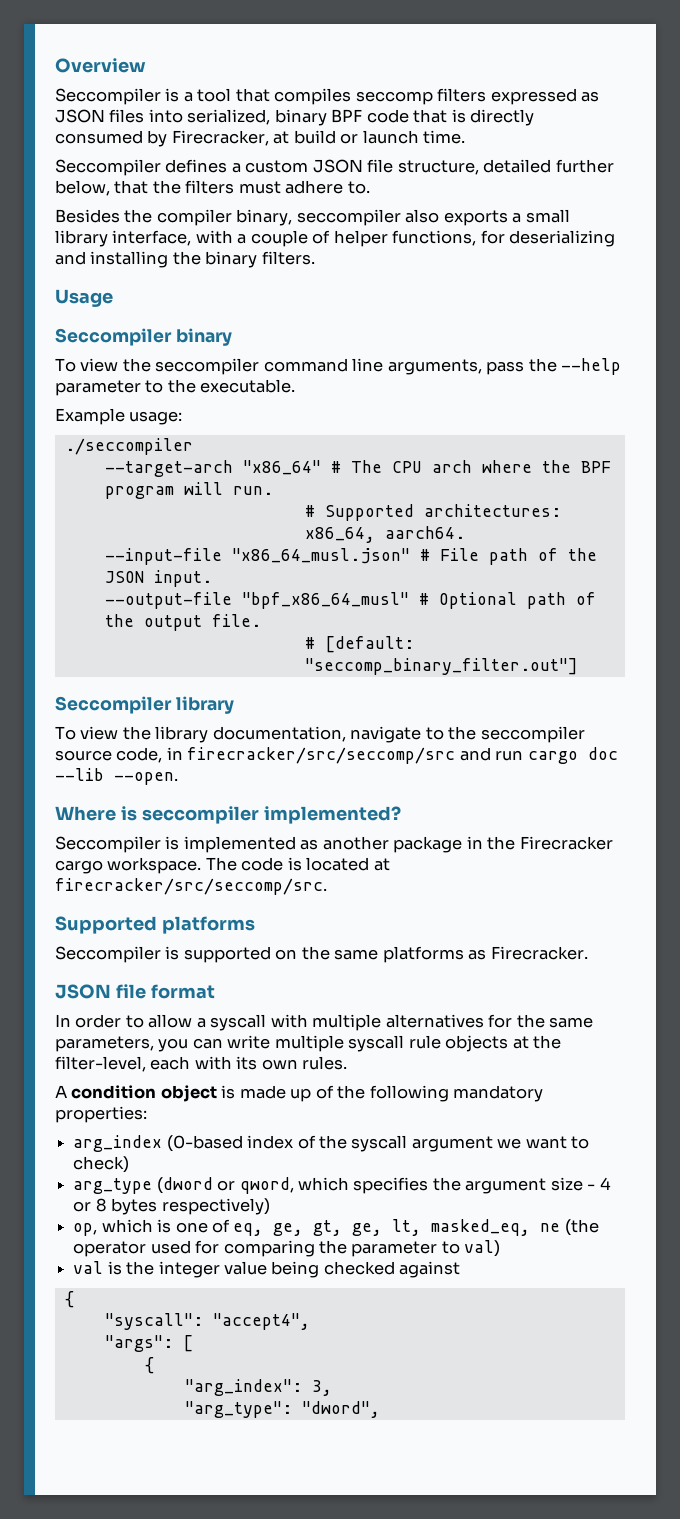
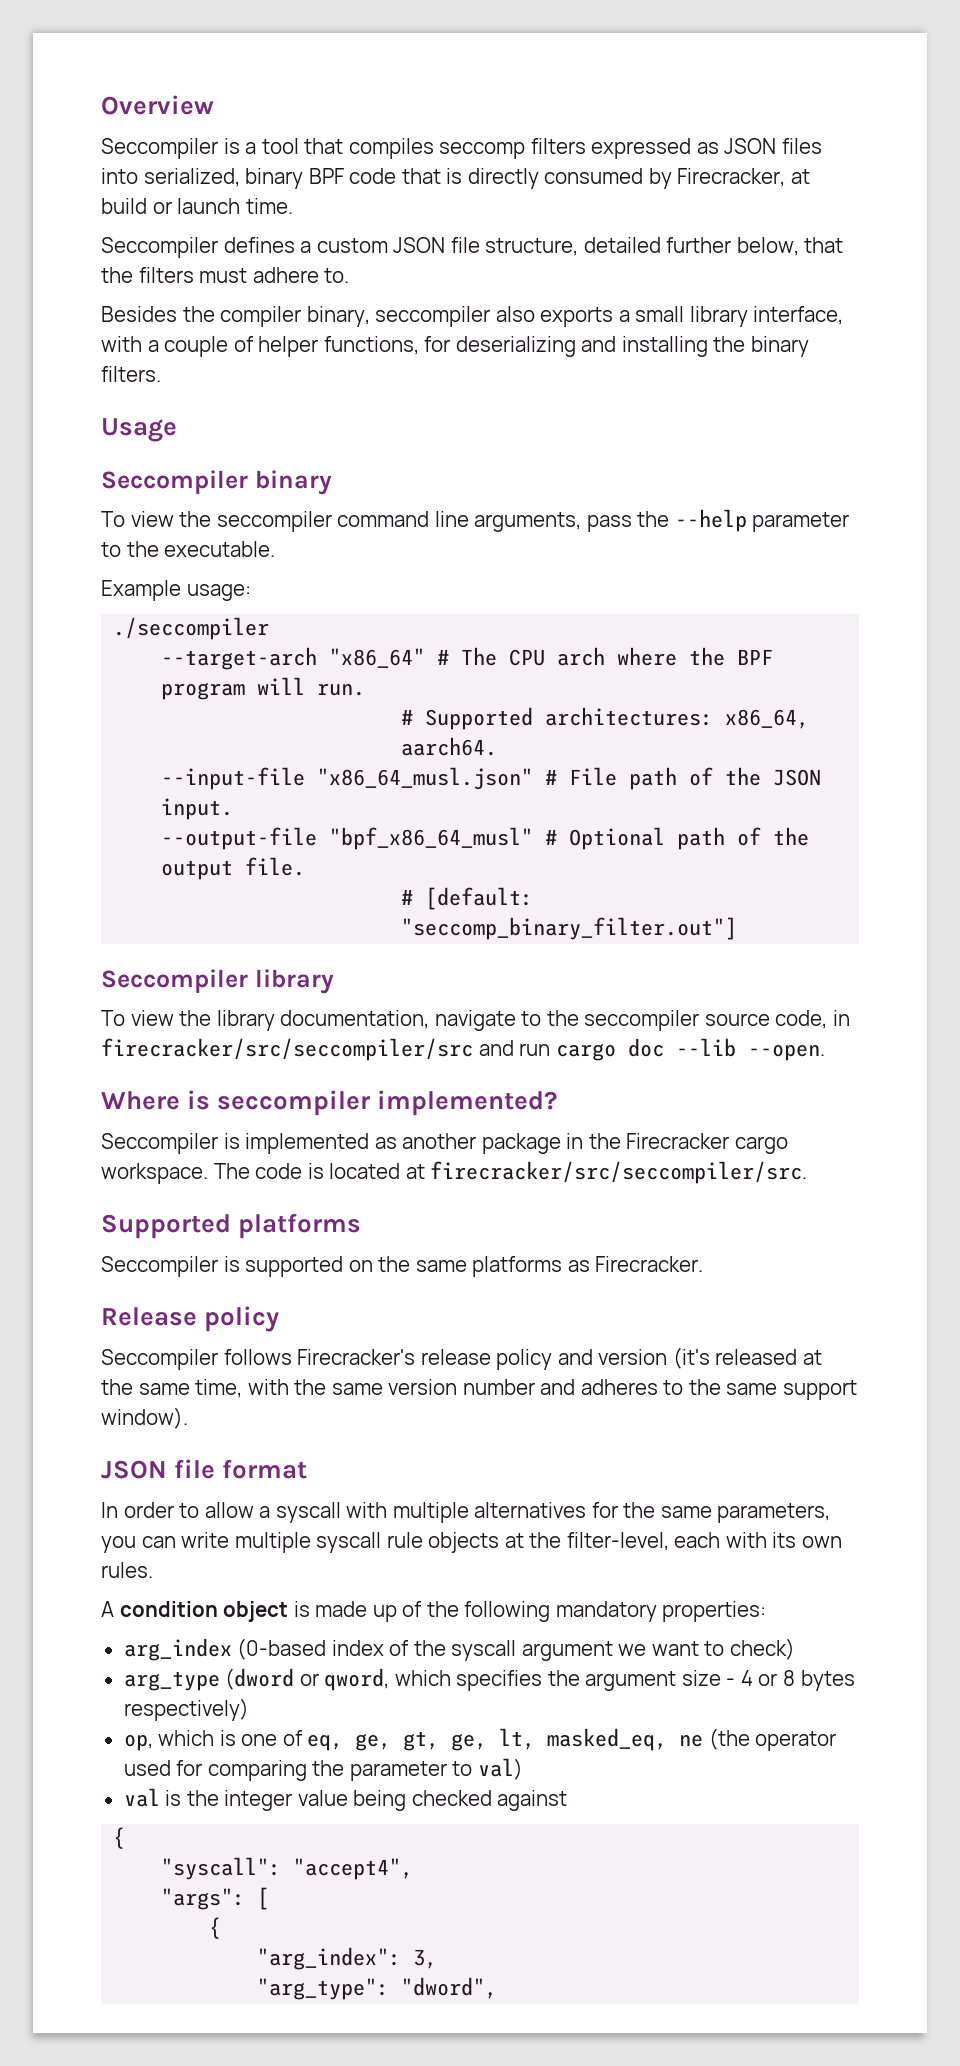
[187,747,456,764] firecracker/src/seccomp/src -> [101,1038,473,1061] firecracker/src/seccompiler/src
[55,878,327,895] firecracker/src/seccomp/src. -> [430,1161,808,1184] firecracker/src/seccompiler/src.
(588, 953) none -> [101,1306,280,1332] [101,1347,822,1370] [101,1379,857,1400] [101,1407,188,1429] // Release policy // Seccompiler follows Firecracker's release policy and version (it's released at the same time, with the same version number and adheres to the same support window).

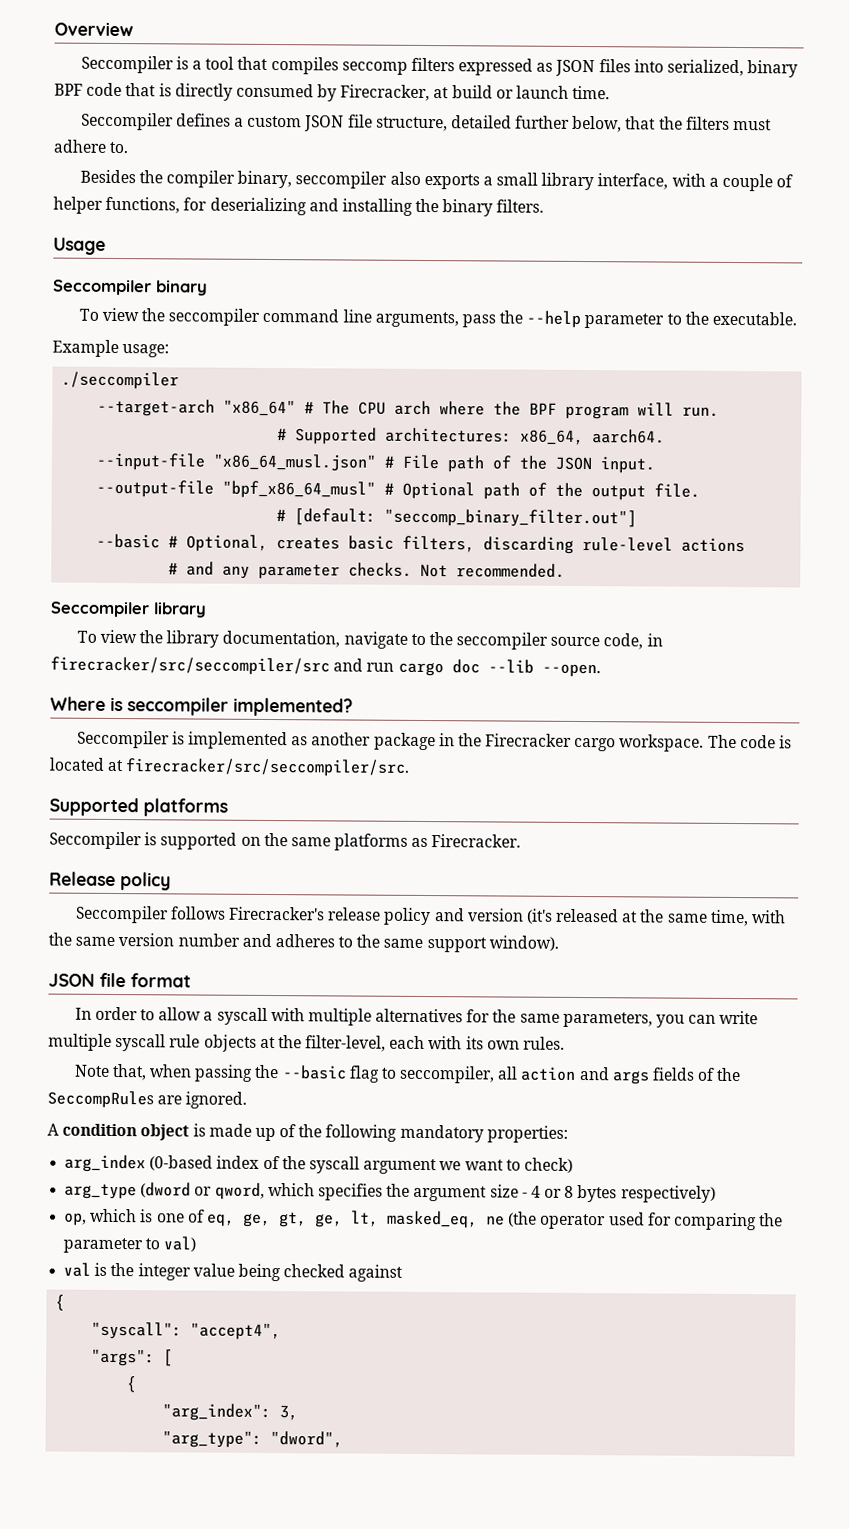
(738, 928) none -> [96,533,746,554] [168,561,566,580] // --basic # Optional, creates basic filters, discarding rule-level actions // # and any parameter checks. Not recommended.
(153, 1570) none -> [73,1063,742,1085] [47,1090,248,1109] // Note that, when passing the --basic flag to seccompiler, all action and args fields of the SeccompRules are ignored.

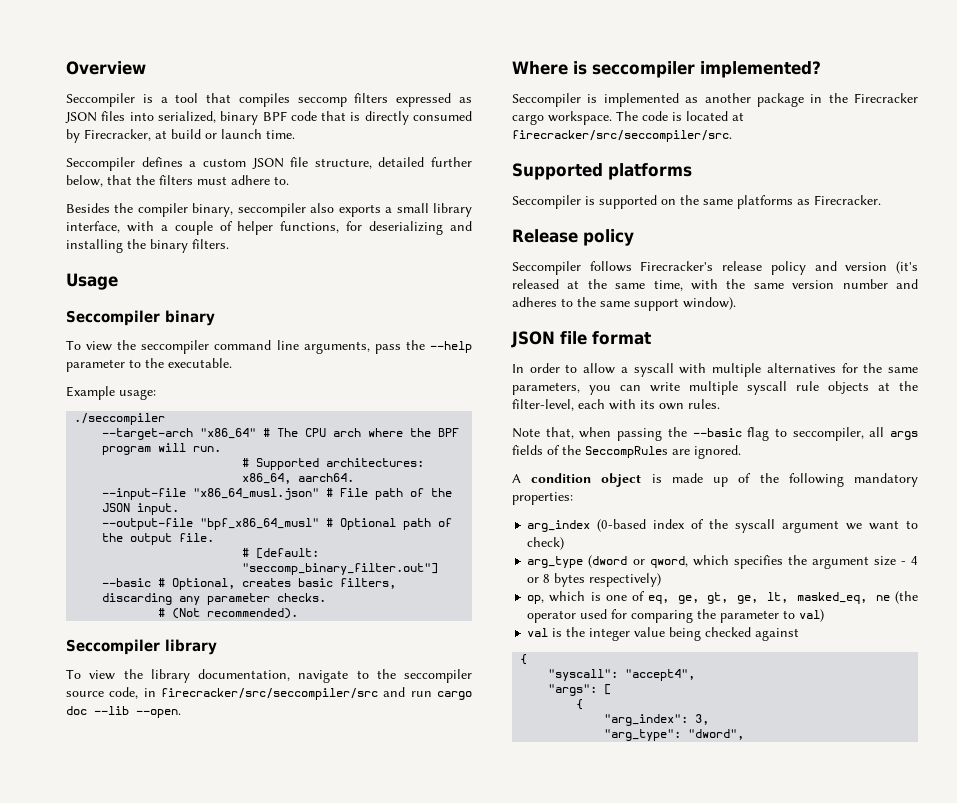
[582,537,746,553] [168,561,215,576] rule-level actions // # and -> (173, 599) none
[420,563,566,578] Not recommended. -> [158,608,299,619] // # (Not recommended).
[520,1066,610,1081] action and -> (885, 432) none

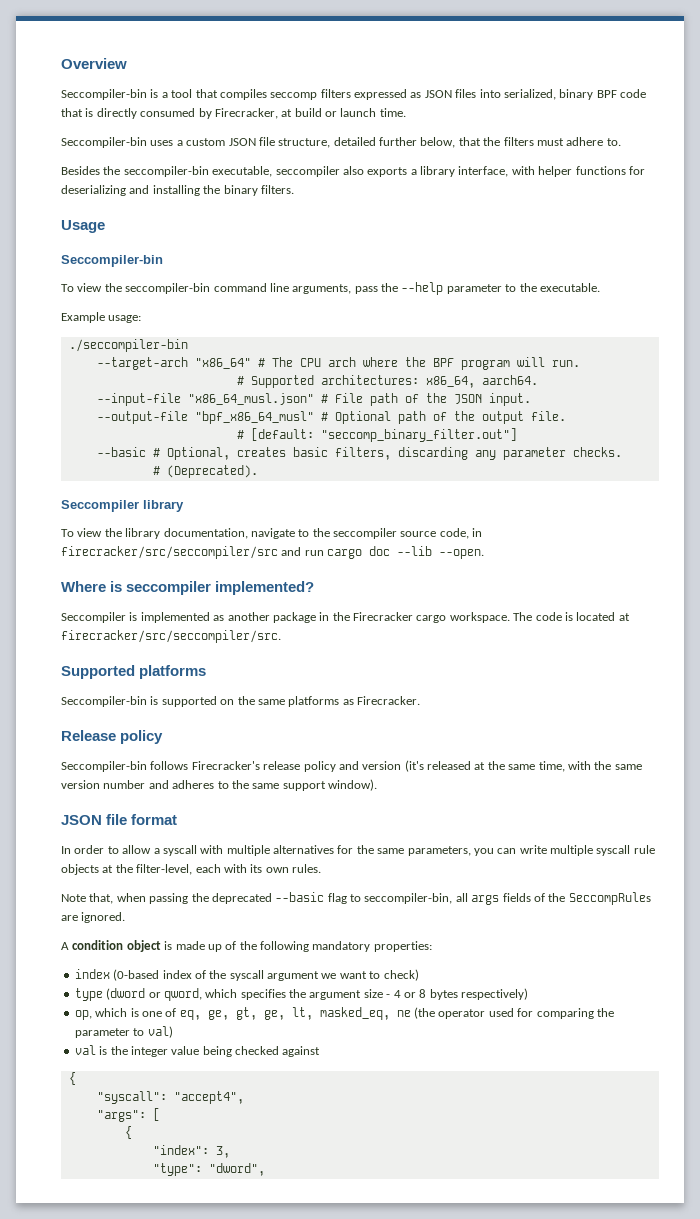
[66,93,135,107] Seccompiler -> [61,89,147,100] Seccompiler-bin
[66,157,183,171] Seccompiler defines -> [61,137,174,148] Seccompiler-bin uses
[137,203,234,217] compiler binary, -> [123,166,273,177] seccompiler-bin executable,
[396,203,429,213] small -> (417, 172) none
[160,221,340,235] a couple of helper functions, -> [538,166,626,177] helper functions
[66,310,215,326] [66,340,210,354] Seccompiler binary // To view the seccompiler -> [61,255,163,267] [61,283,211,294] Seccompiler-bin // To view the seccompiler-bin
[74,413,166,425] ./seccompiler -> [68,339,188,352] ./seccompiler-bin
[172,608,299,619] (Not recommended). -> [166,465,258,478] (Deprecated).
[512,195,581,209] Seccompiler -> [61,696,147,707] Seccompiler-bin
[512,261,581,275] Seccompiler -> [61,761,147,772] Seccompiler-bin
(687, 432) none -> [211,893,272,904] deprecated
[792,427,864,441] seccompiler, -> [364,893,453,904] seccompiler-bin,
[527,520,591,532] arg_index -> [74,969,110,979] index
[527,556,584,568] arg_type -> [74,988,103,1001] type
[604,714,689,726] "arg_index": -> [152,1145,209,1155] "index":
[604,729,682,741] "arg_type": -> [152,1163,202,1176] "type":

